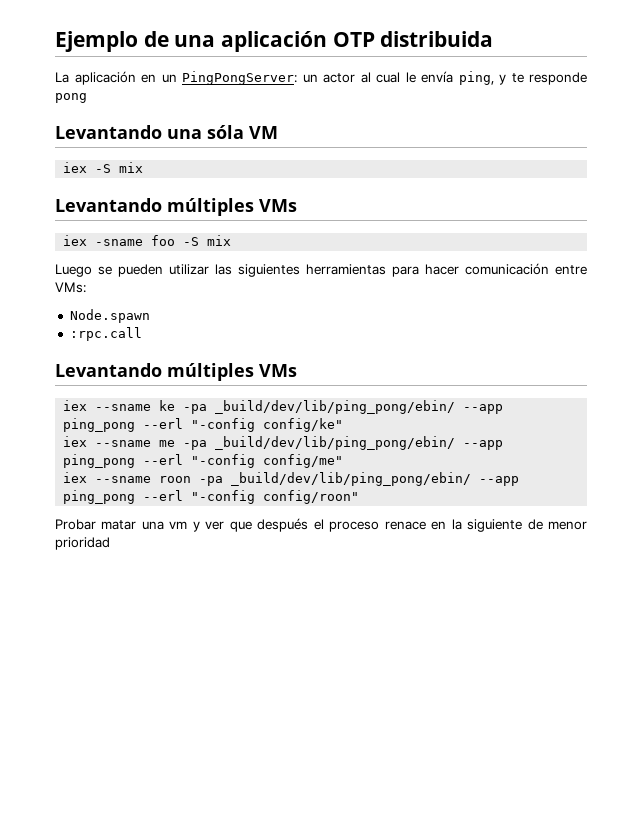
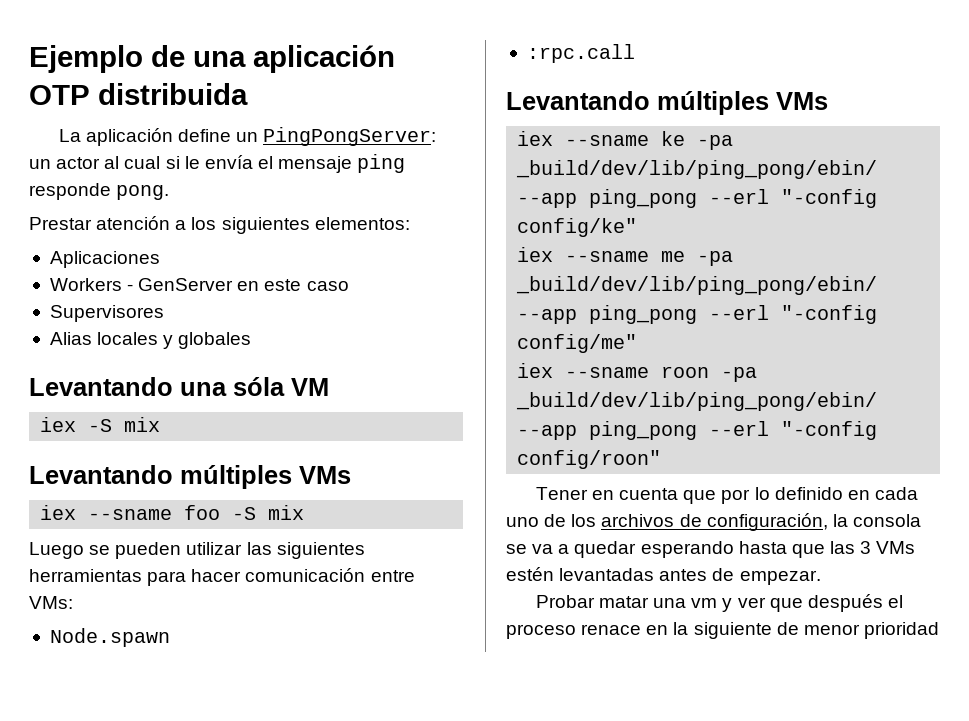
[141,74,156,83] en -> [178,129,232,142] define
(400, 77) none -> [165,156,180,169] si
[458,71,587,85] [55,93,87,103] ping, y te responde pong -> [257,154,406,173] [29,183,170,200] [29,216,410,234] [49,251,160,268] [49,278,349,291] [49,305,164,322] [49,332,252,349] el mensaje ping responde pong. // Prestar atención a los siguientes elementos: // Aplicaciones // Workers - GenServer en este caso // Supervisores // Alias locales y globales
[95,239,144,246] -sname -> [88,509,173,520] --sname
(360, 497) none -> [535,487,918,504] [506,513,921,531] [506,541,916,558] [506,567,821,585] // Tener en cuenta que por lo definido en cada uno de los archivos de configuración, la consola se va a quedar esperando hasta que las 3 VMs estén levantadas antes de empezar.

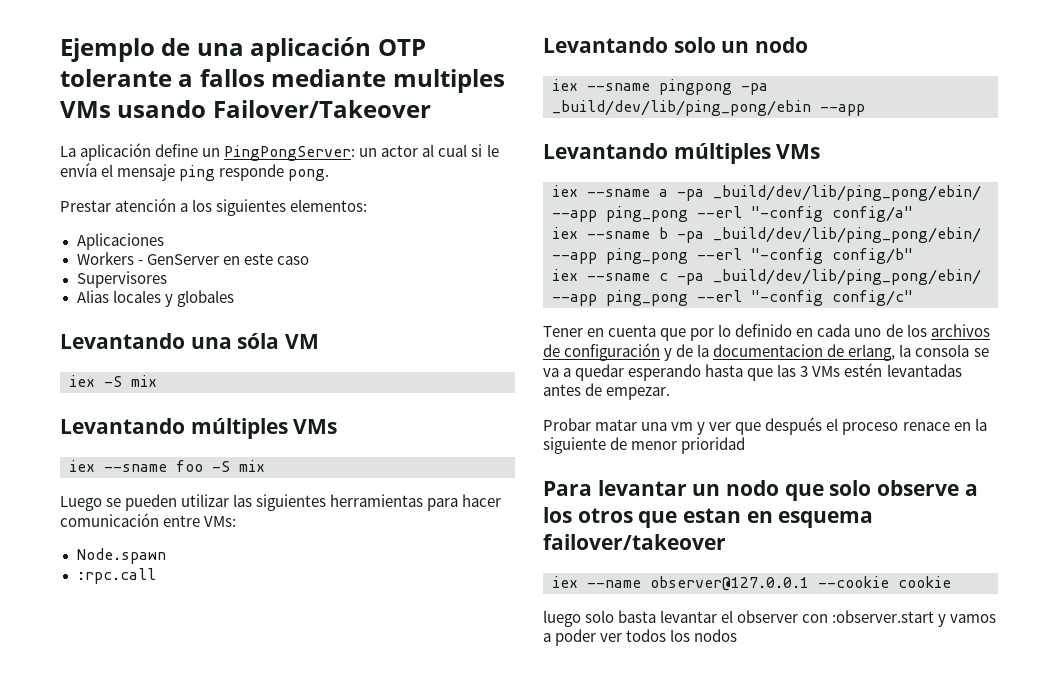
[98,83,248,105] distribuida -> [60,69,505,93] [60,100,431,118] tolerante a fallos mediante multiples VMs usando Failover/Takeover
[506,91,828,115] [517,131,734,150] [516,160,878,179] [517,189,878,208] [517,218,638,237] [517,247,734,266] [516,276,878,295] [517,305,878,324] [517,334,638,353] [517,363,758,382] [516,392,878,411] [517,421,878,440] [517,450,662,469] // Levantando múltiples VMs // iex --sname ke -pa _build/dev/lib/ping_pong/ebin/ --app ping_pong --erl "-config config/ke" // iex --sname me -pa _build/dev/lib/ping_pong/ebin/ --app ping_pong --erl "-config config/me" // iex --sname roon -pa _build/dev/lib/ping_pong/ebin/ --app ping_pong --erl "-config config/roon" -> [543,37,809,53] [552,79,768,95] [552,100,865,116] [543,143,821,164] [552,185,981,201] [552,206,913,222] [552,227,981,243] [552,248,913,264] [552,269,981,285] [552,290,913,306] // Levantando solo un nodo // iex --sname pingpong -pa _build/dev/lib/ping_pong/ebin --app // Levantando múltiples VMs // iex --sname a -pa _build/dev/lib/ping_pong/ebin/ --app ping_pong --erl "-config config/a" // iex --sname b -pa _build/dev/lib/ping_pong/ebin/ --app ping_pong --erl "-config config/b" // iex --sname c -pa _build/dev/lib/ping_pong/ebin/ --app ping_pong --erl "-config config/c"
[706,513,828,531] configuración, -> [564,343,896,361] configuración y de la documentacion de erlang,
(939, 630) none -> [543,480,978,501] [543,507,874,528] [543,534,726,550] [552,576,951,591] [543,610,997,627] [543,629,738,646] // Para levantar un nodo que solo observe a los otros que estan en esquema failover/takeover // iex --name observer@127.0.0.1 --cookie cookie // luego solo basta levantar el observer con :observer.start y vamos a poder ver todos los nodos

